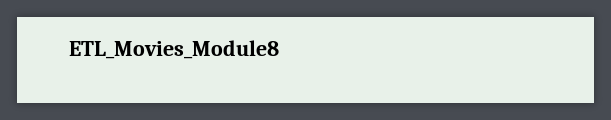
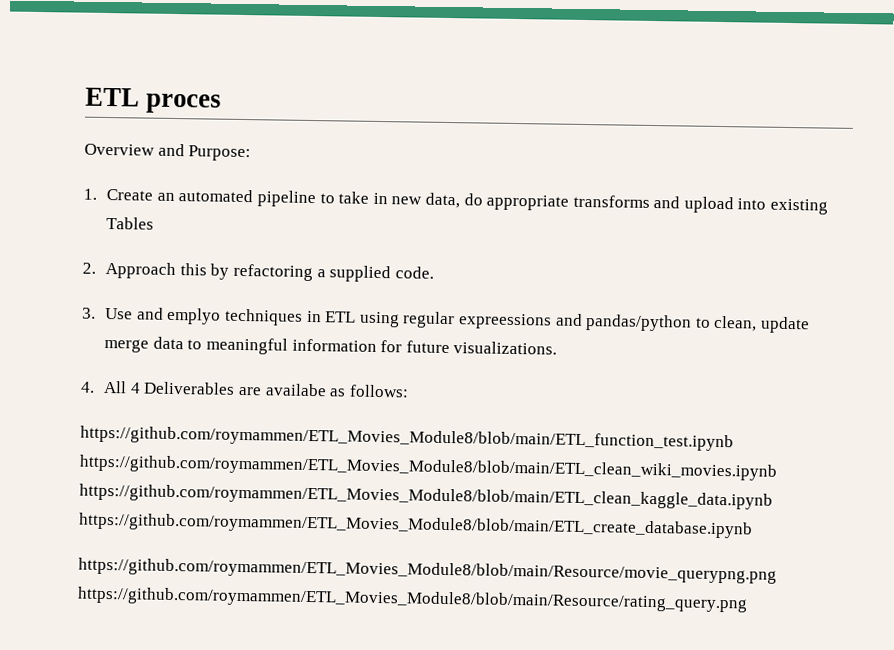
[69,40,279,59] ETL_Movies_Module8 -> [85,87,222,114] [84,143,252,162] [83,188,829,215] [106,216,155,230] [82,261,434,283] [82,307,810,334] [104,336,558,355] [80,380,409,398] [80,425,734,452] [79,454,777,481] [79,483,773,510] [78,512,753,539] [78,557,777,584] [77,586,748,613] ETL proces // Overview and Purpose: // 1. Create an automated pipeline to take in new data, do appropriate transforms and upload into existing Tables // 2. Approach this by refactoring a supplied code. // 3. Use and emplyo techniques in ETL using regular expreessions and pandas/python to clean, update merge data to meaningful information for future visualizations. // 4. All 4 Deliverables are availabe as follows: // https://github.com/roymammen/ETL_Movies_Module8/blob/main/ETL_function_test.ipynb https://github.com/roymammen/ETL_Movies_Module8/blob/main/ETL_clean_wiki_movies.ipynb https://github.com/roymammen/ETL_Movies_Module8/blob/main/ETL_clean_kaggle_data.ipynb https://github.com/roymammen/ETL_Movies_Module8/blob/main/ETL_create_database.ipynb // https://github.com/roymammen/ETL_Movies_Module8/blob/main/Resource/movie_querypng.png https://github.com/roymammen/ETL_Movies_Module8/blob/main/Resource/rating_query.png

